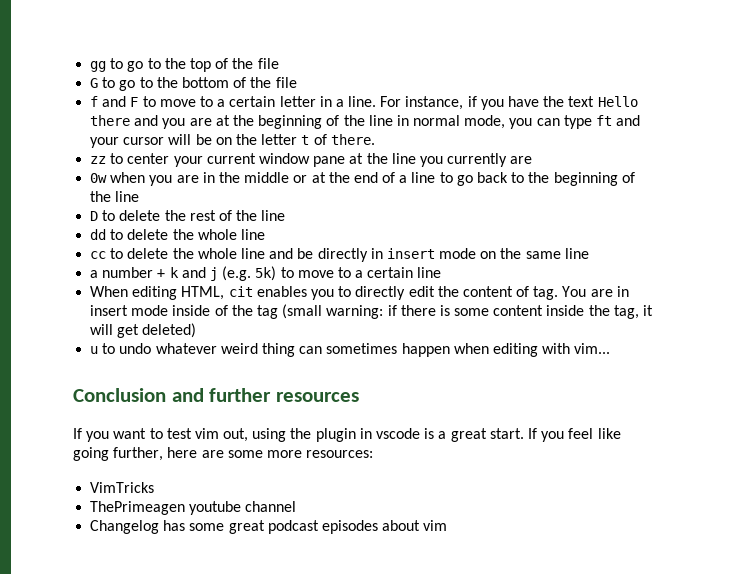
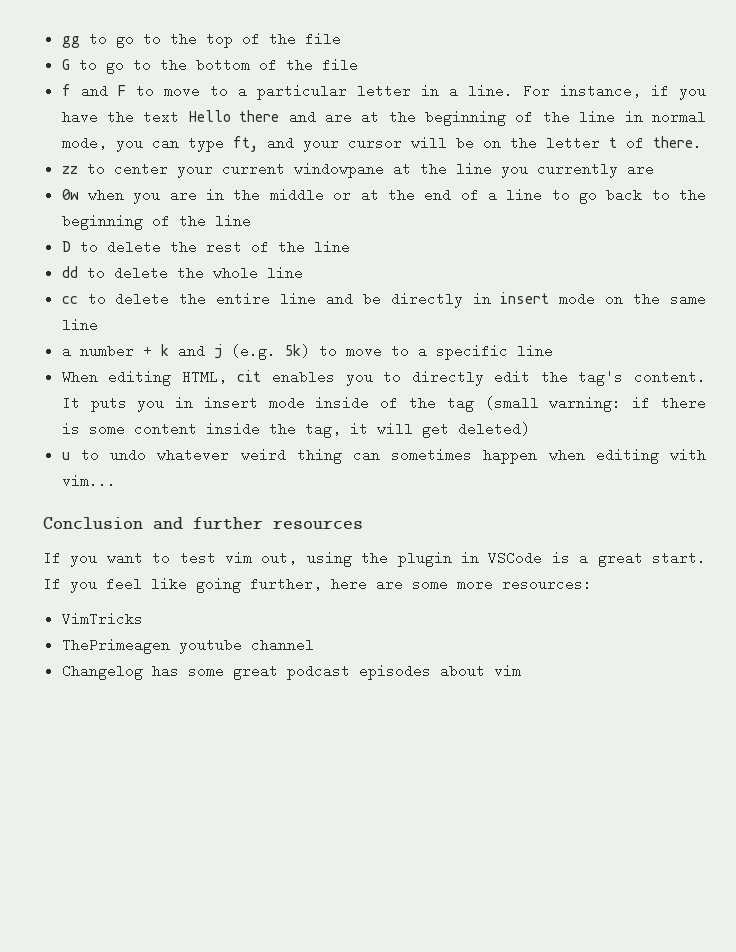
[229,96,276,107] certain -> [256,84,347,100] particular
[162,118,186,129] you -> (316, 117) none
[596,115,613,126] ft -> [232,136,258,152] ft,
[258,153,346,167] window pane -> [293,162,384,178] windowpane
[197,248,237,259] whole -> [216,292,271,306] entire
[367,267,414,278] certain -> [435,344,508,360] specific
[462,286,613,300] content of tag. You are -> [578,370,706,386] [61,396,165,412] tag's content. It puts you
[376,428,421,439] vscode -> [488,551,543,565] VSCode

